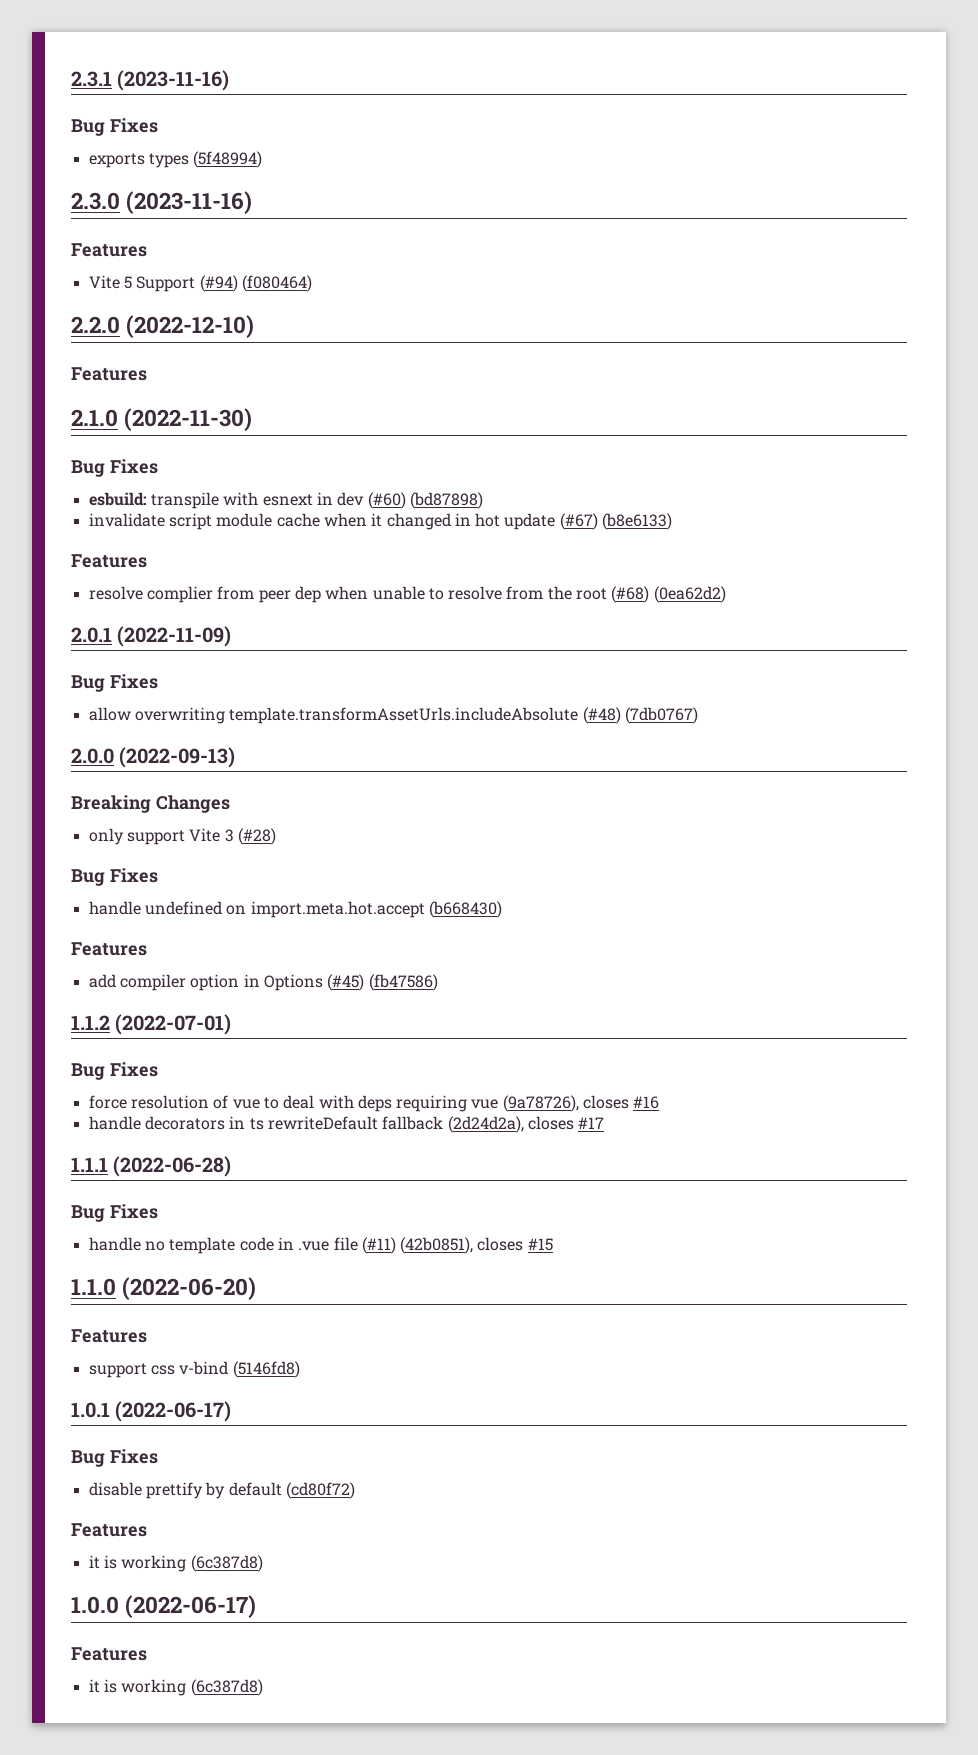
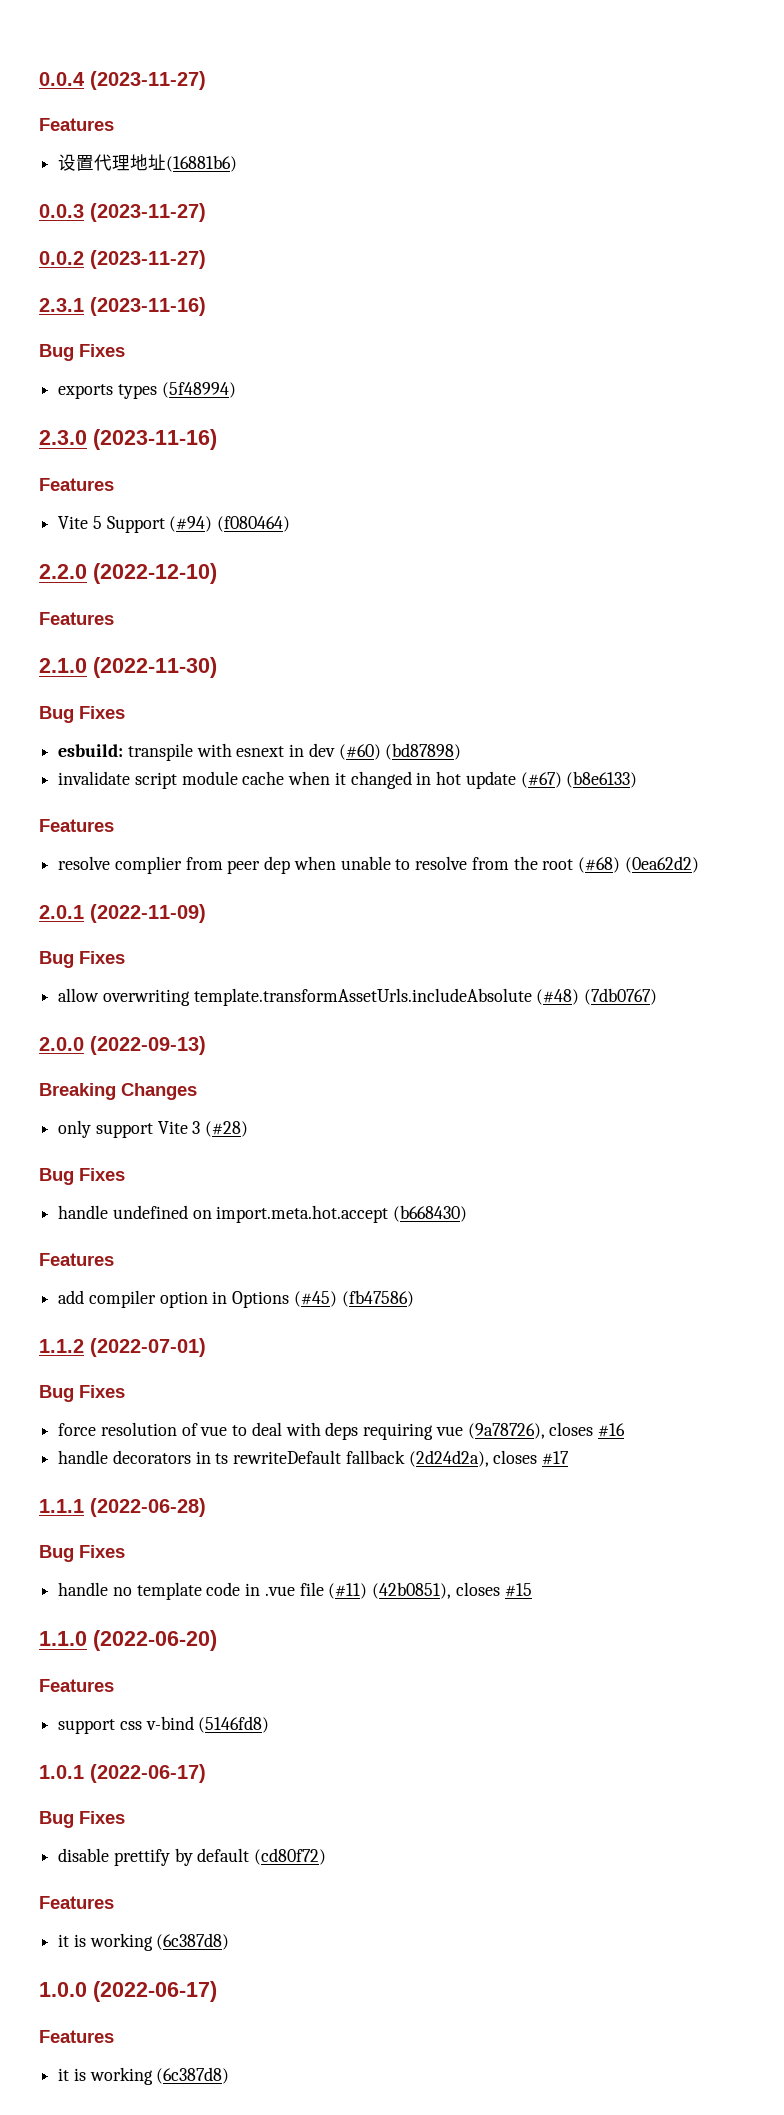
(71, 79) none -> [39,71,206,90] [39,118,114,131] [58,154,238,172] [39,203,206,222] [39,250,206,269] 0.0.4 (2023-11-27) // Features // 设置代理地址(16881b6) // 0.0.3 (2023-11-27) // 0.0.2 (2023-11-27) //

